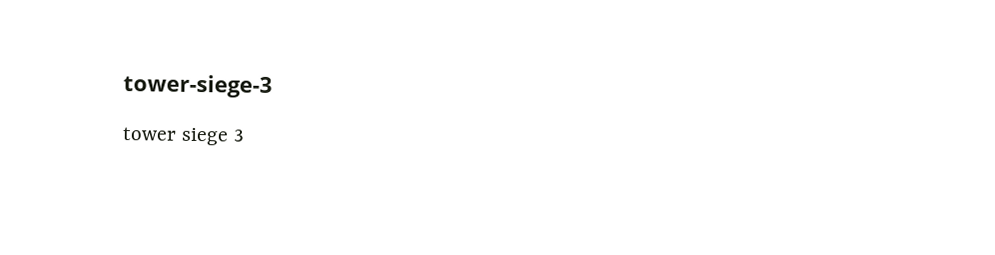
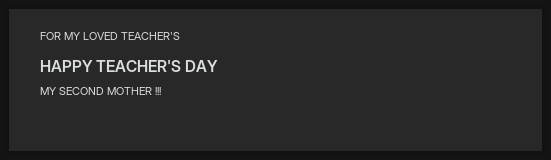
[123,74,273,99] [122,127,245,146] tower-siege-3 // tower siege 3 -> [40,32,180,40] [40,60,219,72] [40,87,161,95] FOR MY LOVED TEACHER'S // HAPPY TEACHER'S DAY // MY SECOND MOTHER !!!

